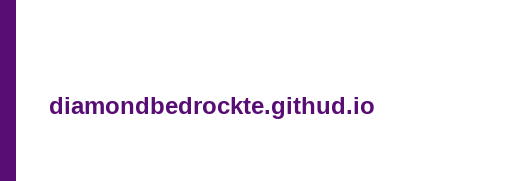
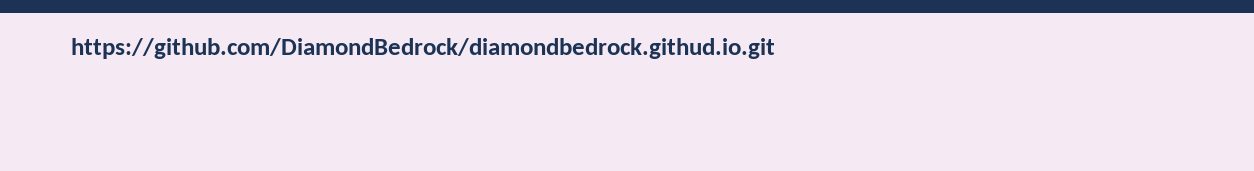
[49,97,375,119] diamondbedrockte.githud.io -> [71,38,775,59] https://github.com/DiamondBedrock/diamondbedrock.githud.io.git

